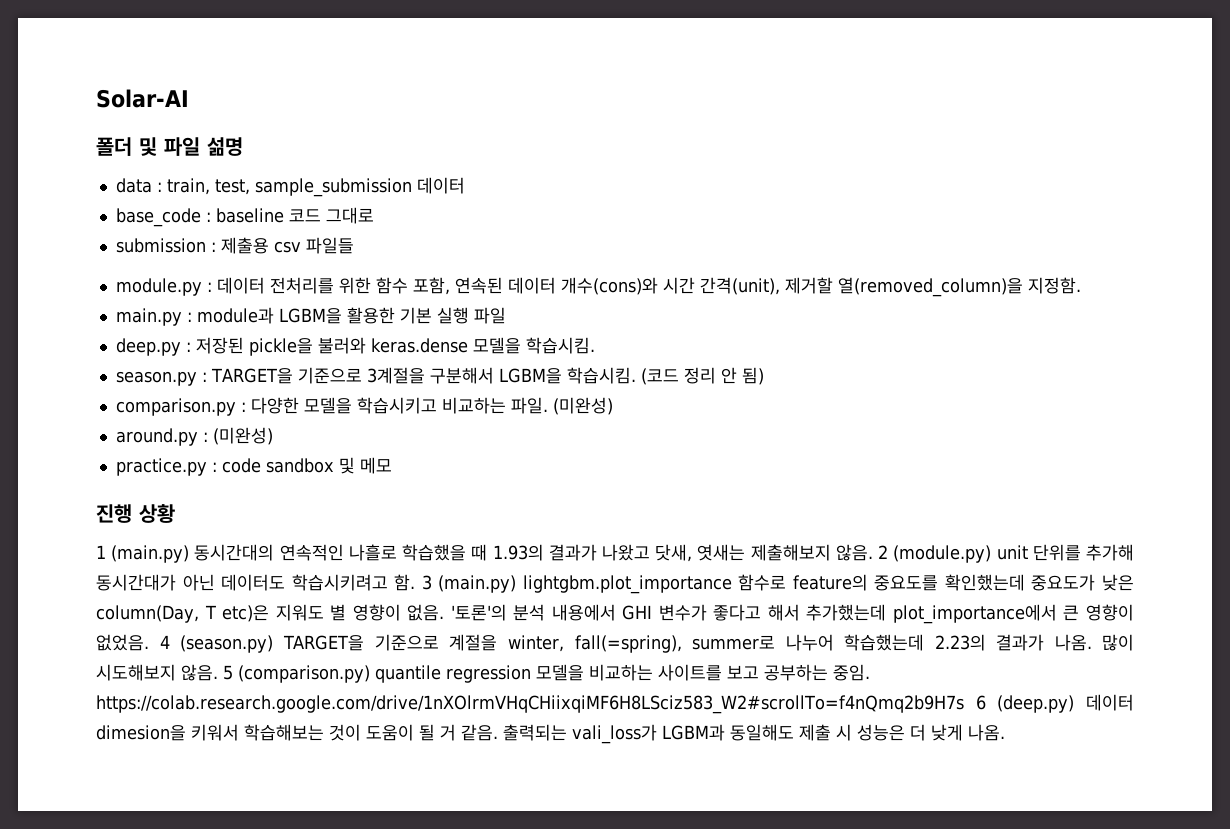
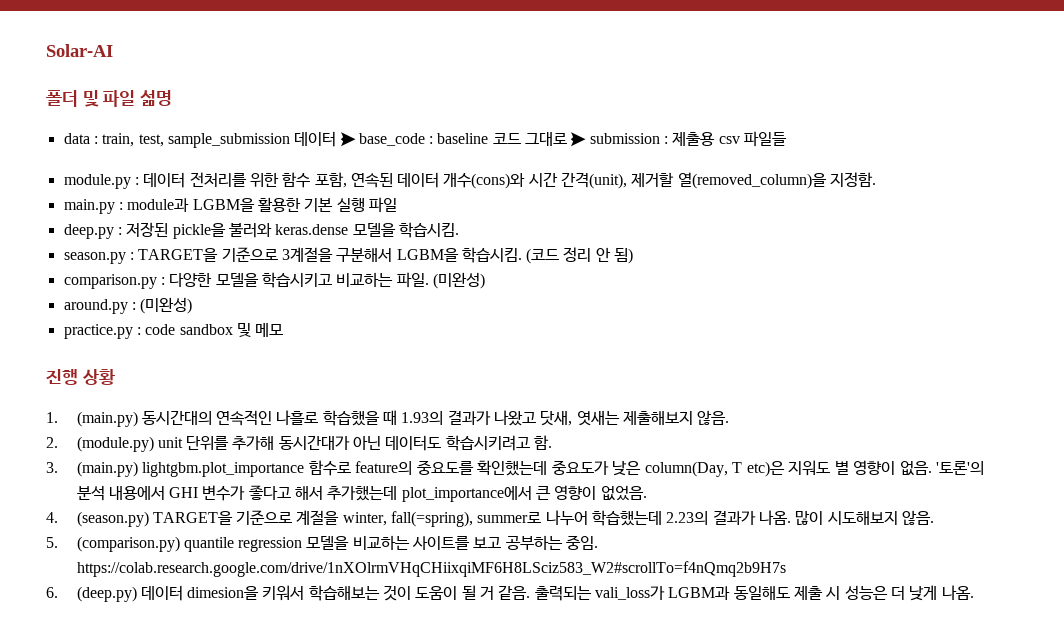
(465, 185) // -> [339,132,356,147] ➤
(374, 215) // -> [570,132,587,147] ➤
[96,545,106,559] 1 -> [46,412,58,423] 1.
[878,545,889,559] 2 -> [46,437,58,448] // 2.
[421,575,432,590] 3 -> [46,462,58,473] // 3.
[159,635,170,649] 4 -> [46,512,58,523] // 4.
[223,665,233,680] 5 -> [46,537,58,548] // 5.
[975,695,986,710] 6 -> [46,587,58,598] // 6.

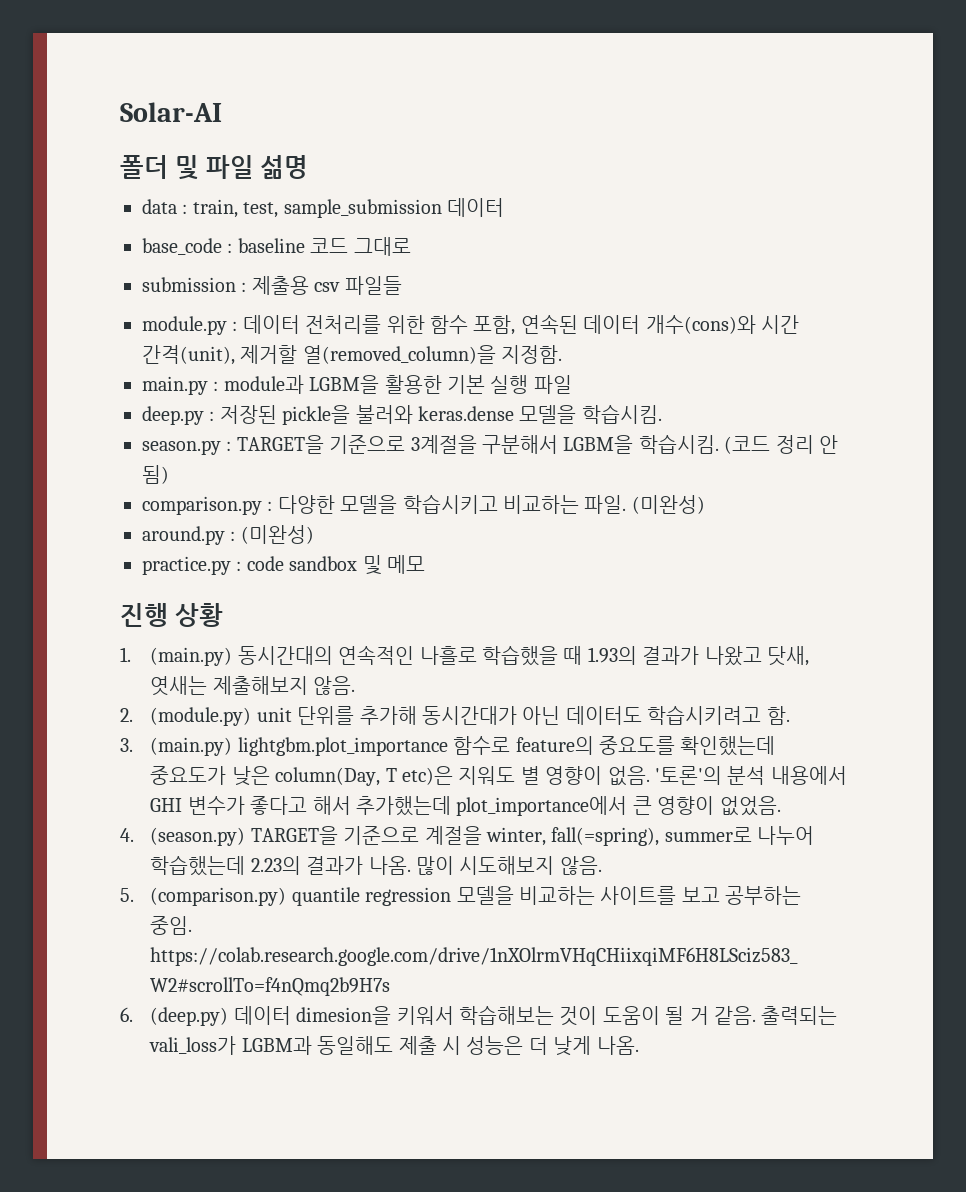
[339,132,356,147] ➤ -> (504, 207) //
[570,132,587,147] ➤ -> (411, 246) //

